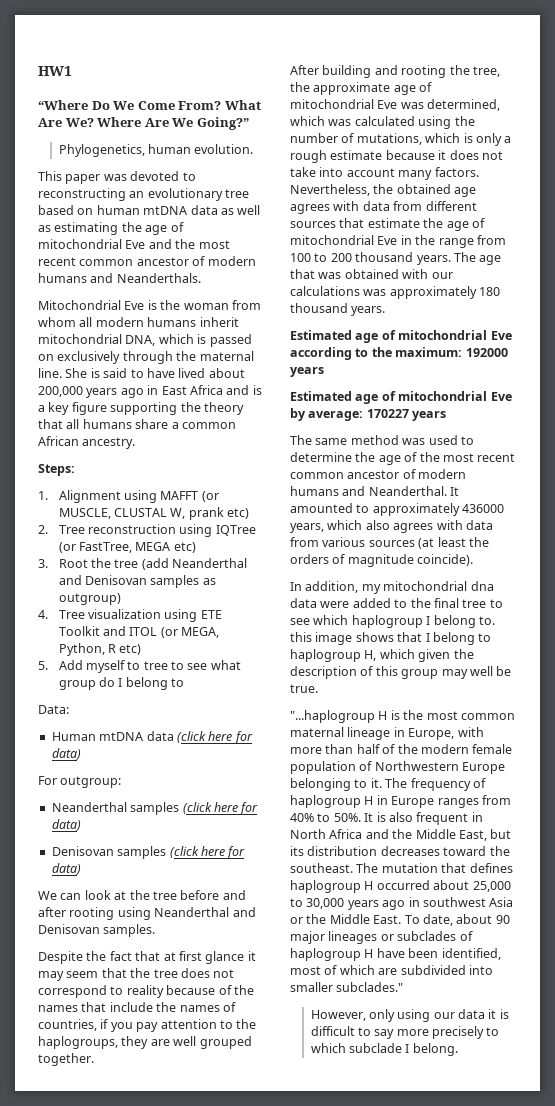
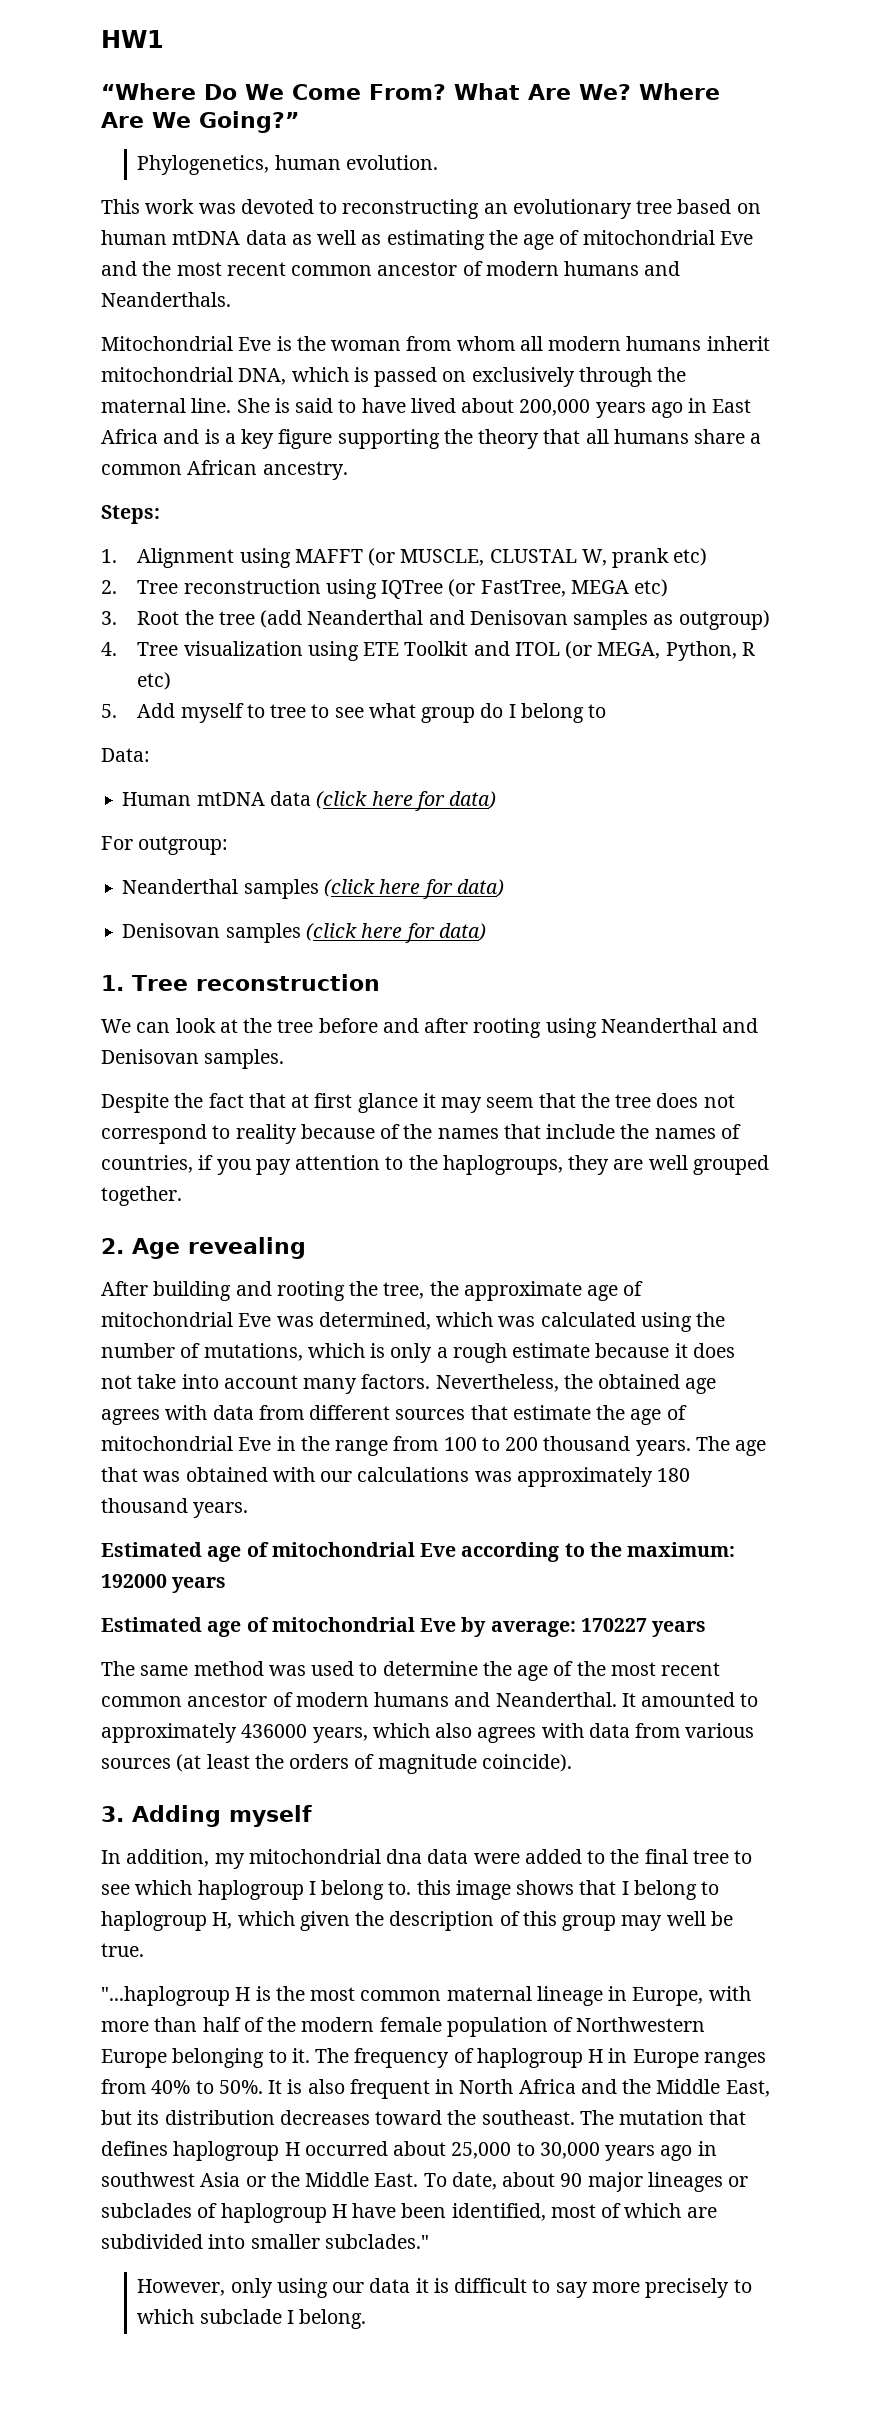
[65,174,101,184] paper -> [145,199,195,214] work
(81, 869) none -> [101,974,380,991] // 1. Tree reconstruction
(94, 1059) none -> [101,1237,306,1259] // 2. Age revealing
(474, 560) none -> [101,1805,312,1827] // 3. Adding myself

